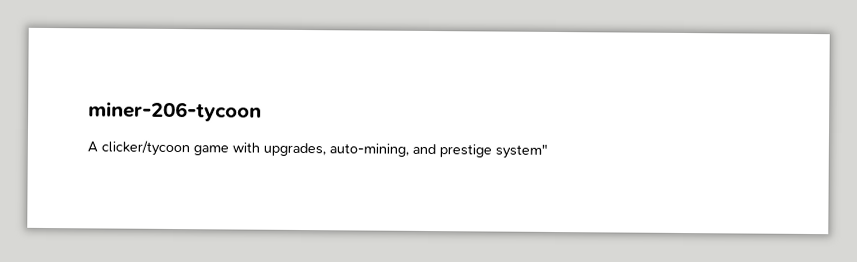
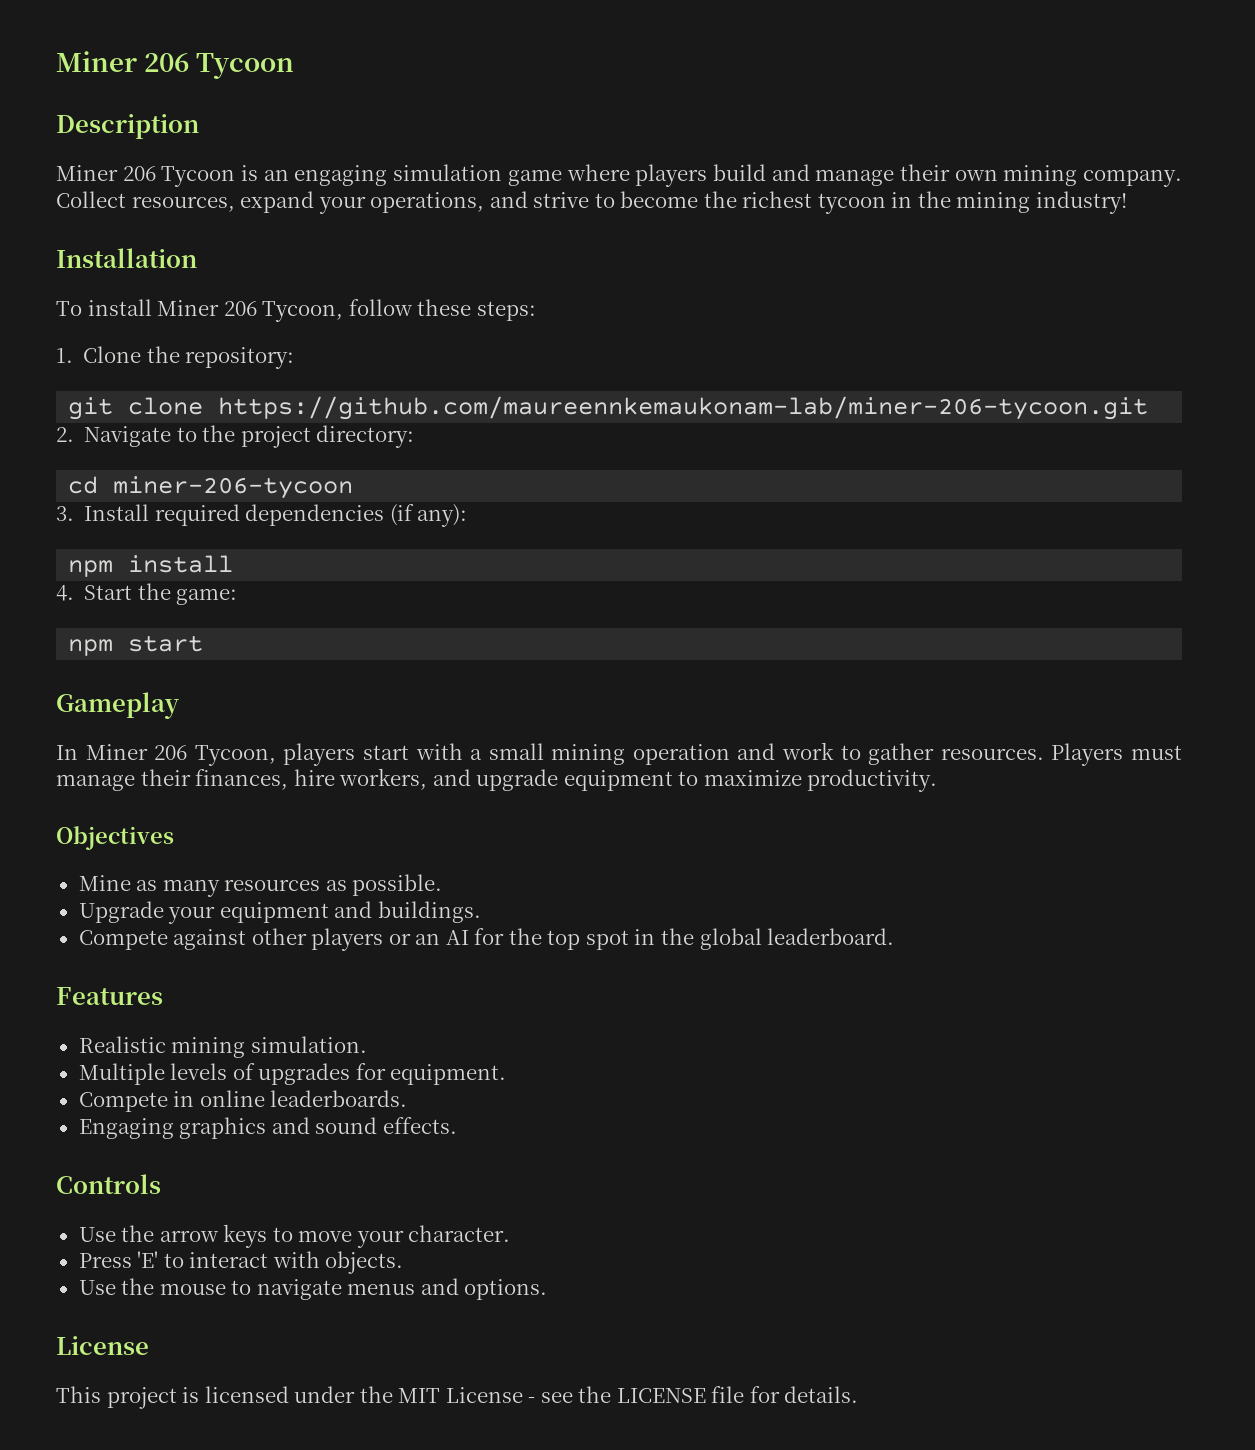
[88,101,262,122] [87,140,548,159] miner-206-tycoon // A clicker/tycoon game with upgrades, auto-mining, and prestige system" -> [56,51,295,79] [56,114,199,139] [56,164,1182,187] [56,191,1128,214] [56,248,197,268] [56,299,536,322] [56,346,295,369] [68,396,1149,420] [56,425,415,448] [68,476,354,499] [56,504,468,527] [68,555,234,577] [56,583,238,605] [68,635,204,656] [56,692,179,719] [56,742,1182,766] [56,768,938,792] [56,826,174,850] [78,874,443,897] [78,901,481,924] [78,928,895,951] [56,987,163,1005] [78,1036,367,1058] [78,1063,507,1085] [78,1090,408,1112] [78,1117,457,1139] [56,1174,161,1194] [78,1224,511,1248] [78,1251,404,1274] [78,1278,548,1300] [56,1336,149,1355] [56,1386,859,1409] Miner 206 Tycoon // Description // Miner 206 Tycoon is an engaging simulation game where players build and manage their own mining company. Collect resources, expand your operations, and strive to become the richest tycoon in the mining industry! // Installation // To install Miner 206 Tycoon, follow these steps: // 1. Clone the repository: // git clone https://github.com/maureennkemaukonam-lab/miner-206-tycoon.git // 2. Navigate to the project directory: // cd miner-206-tycoon // 3. Install required dependencies (if any): // npm install // 4. Start the game: // npm start // Gameplay // In Miner 206 Tycoon, players start with a small mining operation and work to gather resources. Players must manage their finances, hire workers, and upgrade equipment to maximize productivity. // Objectives // Mine as many resources as possible. // Upgrade your equipment and buildings. // Compete against other players or an AI for the top spot in the global leaderboard. // Features // Realistic mining simulation. // Multiple levels of upgrades for equipment. // Compete in online leaderboards. // Engaging graphics and sound effects. // Controls // Use the arrow keys to move your character. // Press 'E' to interact with objects. // Use the mouse to navigate menus and options. // License // This project is licensed under the MIT License - see the LICENSE file for details.

